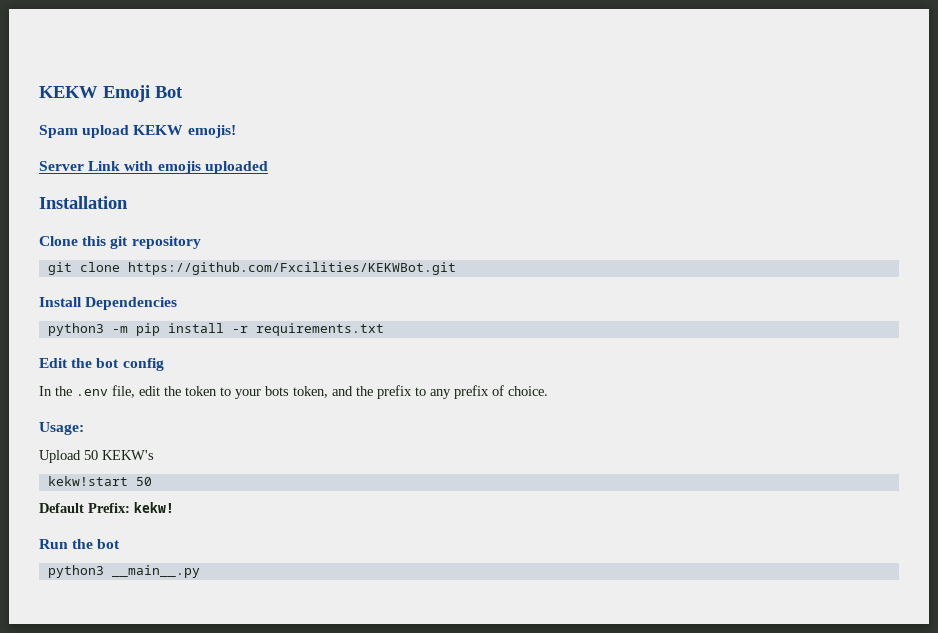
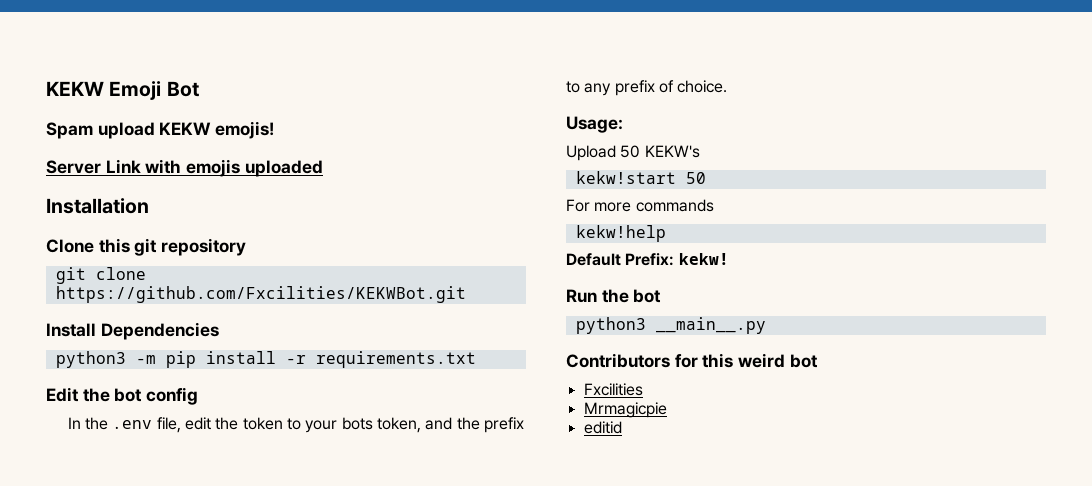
(152, 481) none -> [566,199,714,212] [575,225,666,242] // For more commands // kekw!help
(200, 571) none -> [566,353,818,368] [583,383,643,396] [583,402,667,418] [583,421,622,434] // Contributors for this weird bot // Fxcilities // Mrmagicpie // editid

